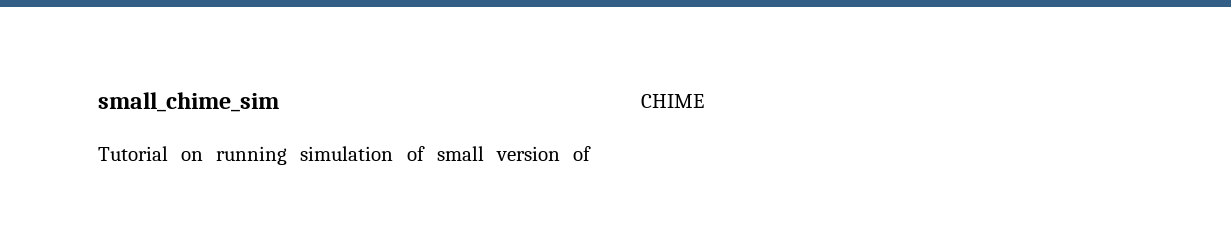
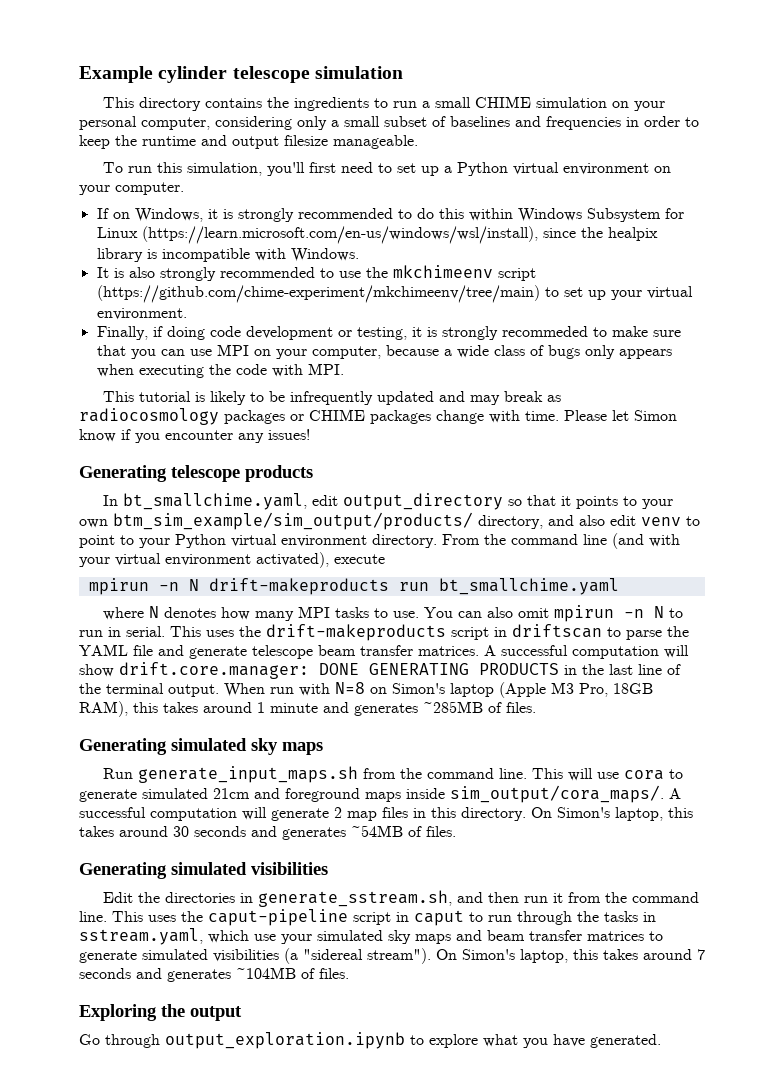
[98,92,279,112] [98,146,592,165] [641,94,704,108] small_chime_sim // Tutorial on running simulation of small version of CHIME -> [79,66,403,83] [102,96,665,111] [79,116,699,130] [79,135,418,149] [102,162,671,176] [79,182,184,195] [96,208,684,222] [96,226,658,244] [96,248,359,262] [96,265,536,281] [96,285,693,303] [96,308,187,320] [96,326,681,340] [96,344,672,359] [96,363,344,378] [102,391,561,405] [79,408,677,425] [79,429,310,443] [79,465,313,482] [102,493,673,510] [79,512,700,530] [79,533,680,549] [79,552,385,568] [88,578,619,595] [102,605,683,622] [79,624,689,641] [79,644,689,659] [79,662,681,679] [79,682,653,698] [79,701,536,717] [79,738,323,755] [102,766,683,783] [79,785,681,803] [79,807,693,821] [79,825,456,840] [79,862,328,879] [102,890,699,907] [79,909,656,926] [79,928,663,945] [79,948,705,964] [79,967,349,982] [79,1004,242,1021] [79,1032,661,1049] Example cylinder telescope simulation // This directory contains the ingredients to run a small CHIME simulation on your personal computer, considering only a small subset of baselines and frequencies in order to keep the runtime and output filesize manageable. // To run this simulation, you'll first need to set up a Python virtual environment on your computer. // If on Windows, it is strongly recommended to do this within Windows Subsystem for Linux (https://learn.microsoft.com/en-us/windows/wsl/install), since the healpix library is incompatible with Windows. // It is also strongly recommended to use the mkchimeenv script (https://github.com/chime-experiment/mkchimeenv/tree/main) to set up your virtual environment. // Finally, if doing code development or testing, it is strongly recommeded to make sure that you can use MPI on your computer, because a wide class of bugs only appears when executing the code with MPI. // This tutorial is likely to be infrequently updated and may break as radiocosmology packages or CHIME packages change with time. Please let Simon know if you encounter any issues! // Generating telescope products // In bt_smallchime.yaml, edit output_directory so that it points to your own btm_sim_example/sim_output/products/ directory, and also edit venv to point to your Python virtual environment directory. From the command line (and with your virtual environment activated), execute // mpirun -n N drift-makeproducts run bt_smallchime.yaml // where N denotes how many MPI tasks to use. You can also omit mpirun -n N to run in serial. This uses the drift-makeproducts script in driftscan to parse the YAML file and generate telescope beam transfer matrices. A successful computation will show drift.core.manager: DONE GENERATING PRODUCTS in the last line of the terminal output. When run with N=8 on Simon's laptop (Apple M3 Pro, 18GB RAM), this takes around 1 minute and generates ~285MB of files. // Generating simulated sky maps // Run generate_input_maps.sh from the command line. This will use cora to generate simulated 21cm and foreground maps inside sim_output/cora_maps/. A successful computation will generate 2 map files in this directory. On Simon's laptop, this takes around 30 seconds and generates ~54MB of files. // Generating simulated visibilities // Edit the directories in generate_sstream.sh, and then run it from the command line. This uses the caput-pipeline script in caput to run through the tasks in sstream.yaml, which use your simulated sky maps and beam transfer matrices to generate simulated visibilities (a "sidereal stream"). On Simon's laptop, this takes around 7 seconds and generates ~104MB of files. // Exploring the output // Go through output_exploration.ipynb to explore what you have generated.

